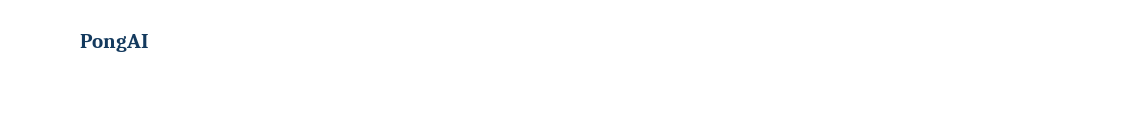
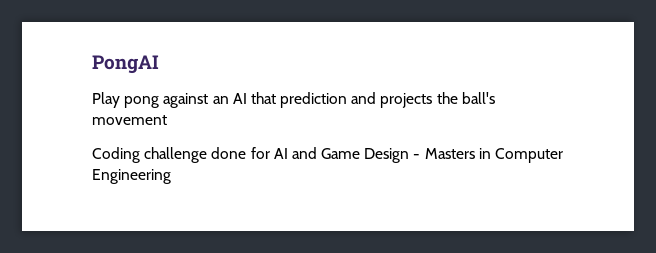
(149, 43) none -> [92,92,495,108] [92,115,167,125] [92,147,564,163] [92,169,171,184] // Play pong against an AI that prediction and projects the ball's movement // Coding challenge done for AI and Game Design - Masters in Computer Engineering

